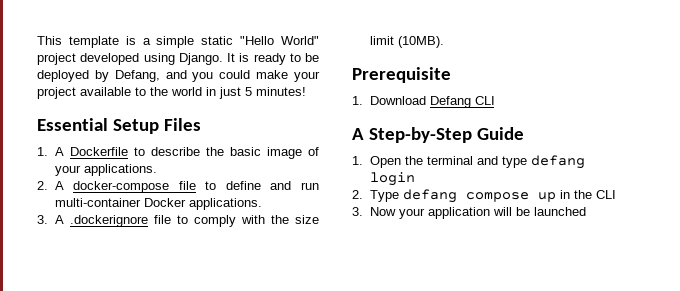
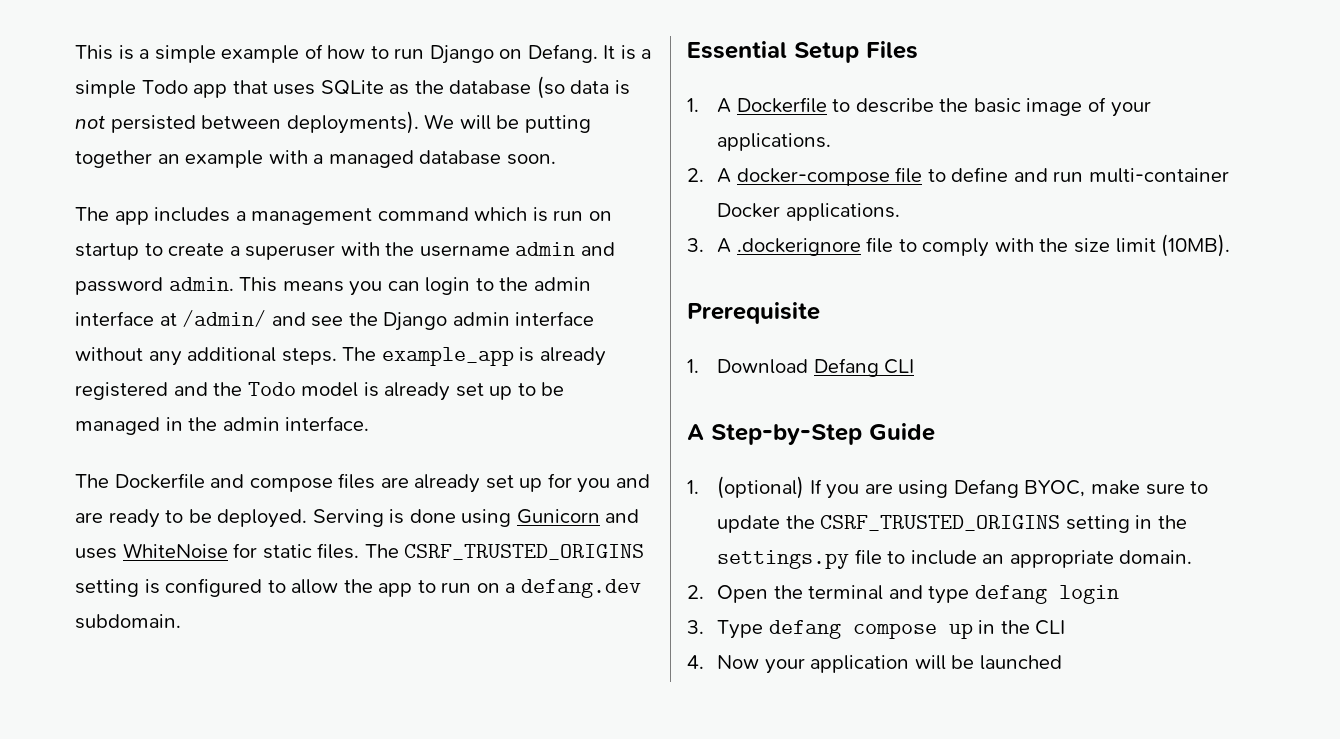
[37,36,319,48] [37,53,319,65] [37,70,320,82] [37,87,306,99] This template is a simple static "Hello World" project developed using Django. It is ready to be deployed by Defang, and you could make your project available to the world in just 5 minutes! -> [75,44,652,64] [75,76,630,99] [75,111,591,134] [75,150,556,168] [75,207,612,225] [75,242,615,260] [75,277,591,296] [75,310,595,331] [75,347,606,366] [75,382,565,401] [75,416,370,435] [75,473,650,493] [75,509,640,528] [75,543,645,560] [75,578,641,598] [75,614,181,629] This is a simple example of how to run Django on Defang. It is a simple Todo app that uses SQLite as the database (so data is not persisted between deployments). We will be putting together an example with a managed database soon. // The app includes a management command which is run on startup to create a superuser with the username admin and password admin. This means you can login to the admin interface at /admin/ and see the Django admin interface without any additional steps. The example_app is already registered and the Todo model is already set up to be managed in the admin interface. // The Dockerfile and compose files are already set up for you and are ready to be deployed. Serving is done using Gunicorn and uses WhiteNoise for static files. The CSRF_TRUSTED_ORIGINS setting is configured to allow the app to run on a defang.dev subdomain.
(363, 160) none -> [717,476,1209,499] [717,515,1187,533] [717,549,1193,569] [687,585,704,599] (optional) If you are using Defang BYOC, make sure to update the CSRF_TRUSTED_ORIGINS setting in the settings.py file to include an appropriate domain. // 2.
[352,190,363,199] 2. -> [687,620,704,634] 3.
[352,207,363,216] 3. -> [687,655,704,669] 4.

